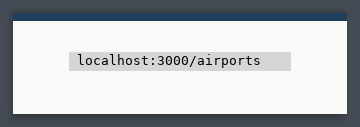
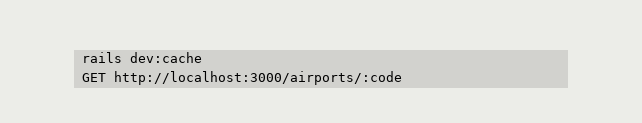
[76,54,261,68] localhost:3000/airports -> [82,52,203,63] [82,71,403,85] rails dev:cache // GET http://localhost:3000/airports/:code

